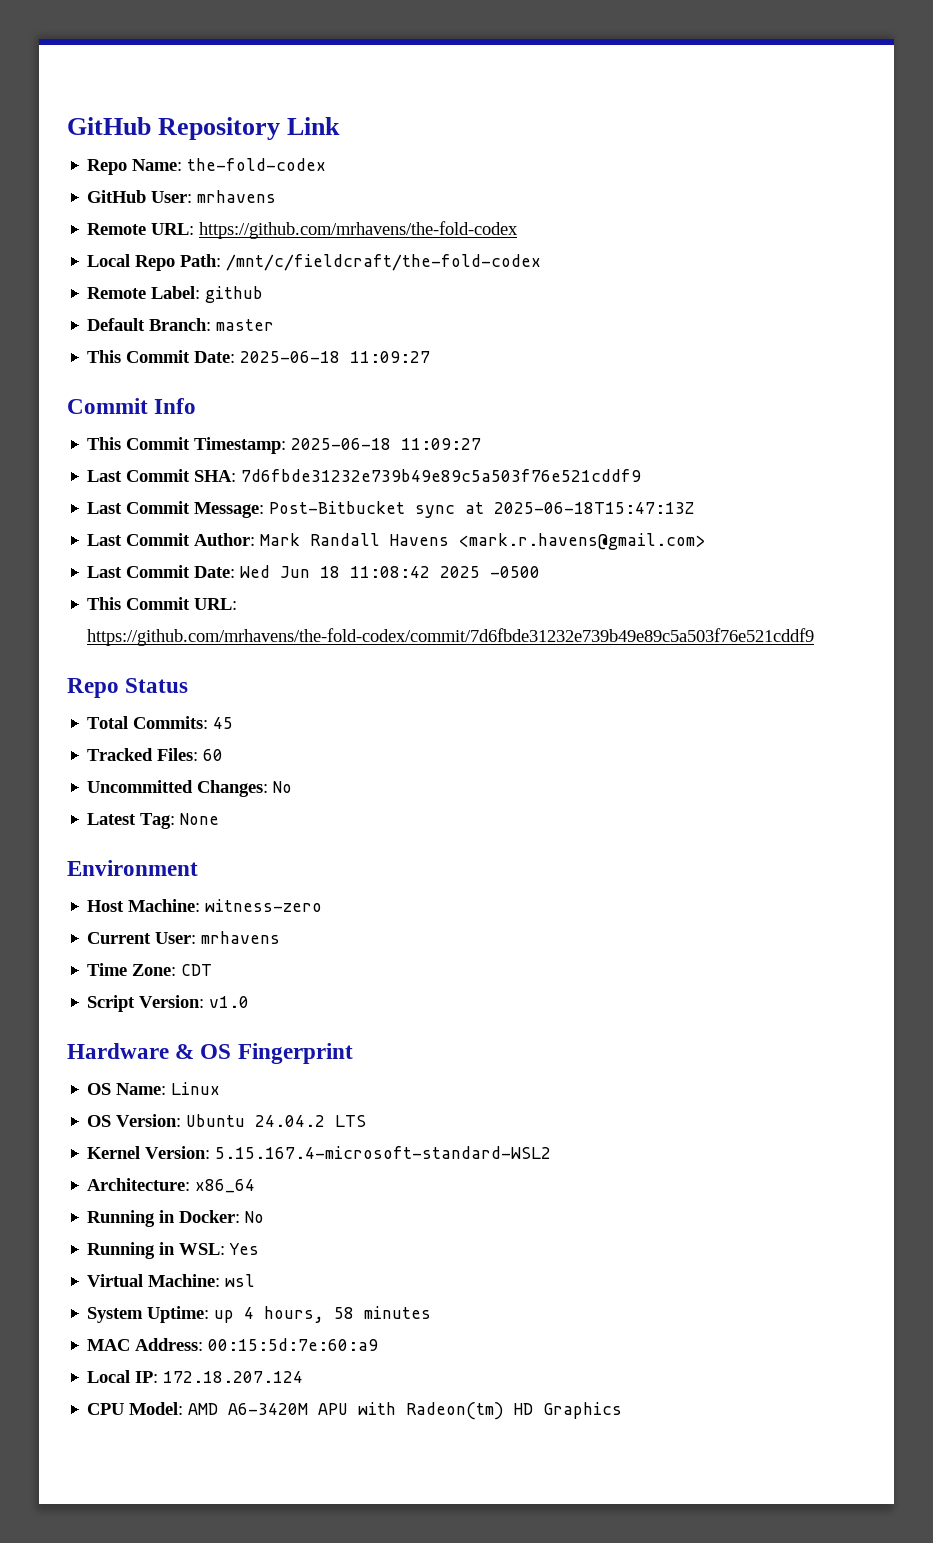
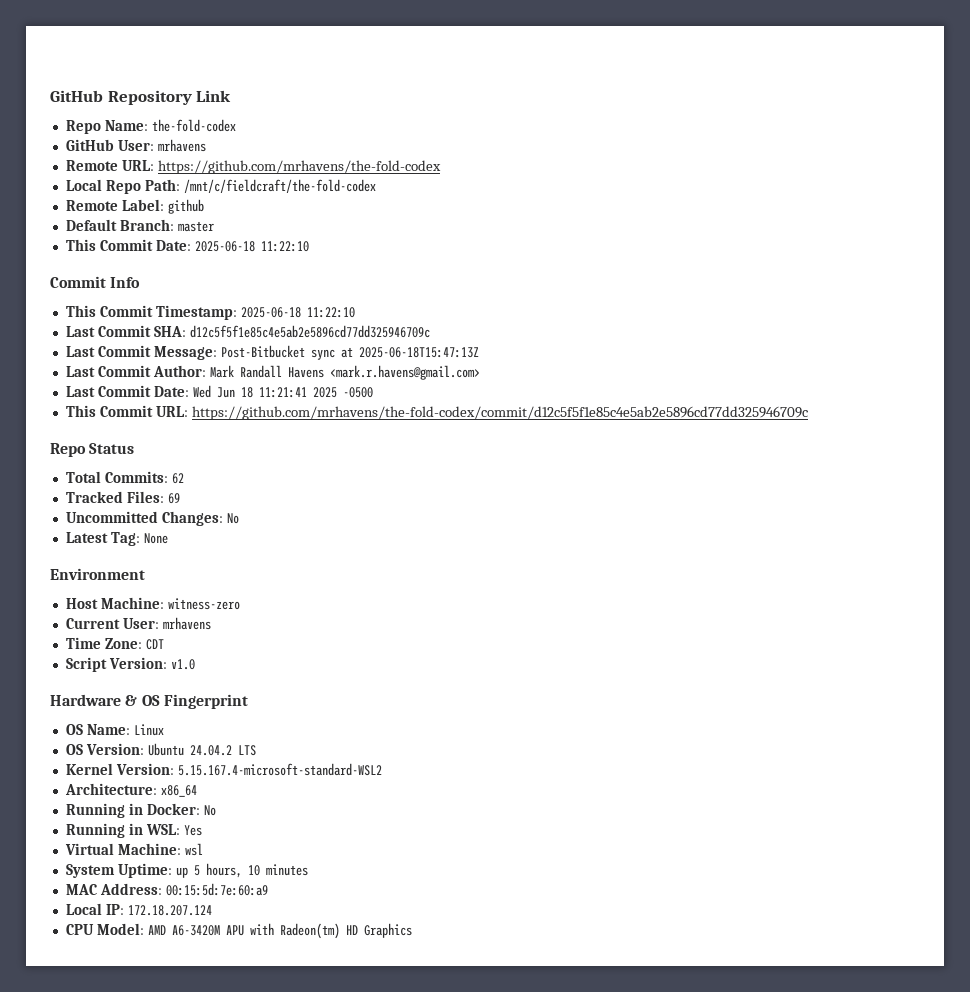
[350,351,431,363] 11:09:27 -> [260,241,309,252] 11:22:10
[401,438,482,450] 11:09:27 -> [306,307,355,318] 11:22:10
[241,469,642,482] 7d6fbde31232e739b49e89c5a503f76e521cddf9 -> [189,325,430,338] d12c5f5f1e85c4e5ab2e5896cd77dd325946709c
[350,566,431,578] 11:08:42 -> [258,387,307,398] 11:21:41
[87,628,815,646] https://github.com/mrhavens/the-fold-codex/commit/7d6fbde31232e739b49e89c5a503f76e521cddf9 -> [191,406,808,420] https://github.com/mrhavens/the-fold-codex/commit/d12c5f5f1e85c4e5ab2e5896cd77dd325946709c
[213,717,234,729] 45 -> [171,473,184,484] 62
[203,749,224,761] 60 -> [167,493,180,504] 69
[244,1306,355,1323] 4 hours, 58 -> [193,863,260,878] 5 hours, 10

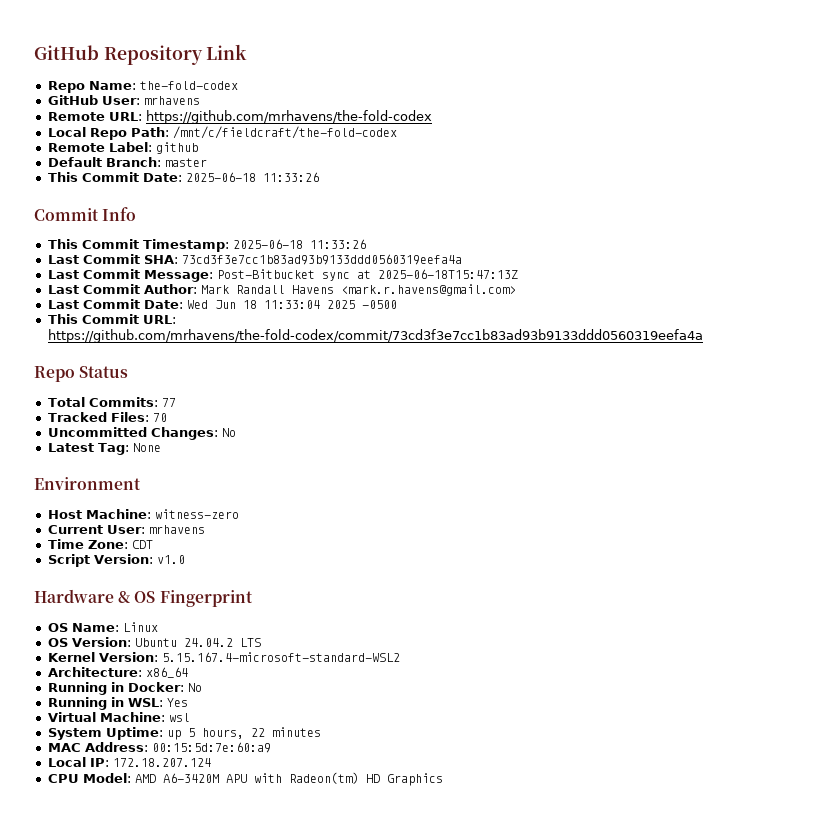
[260,241,309,252] 11:22:10 -> [262,172,319,182] 11:33:26
[306,307,355,318] 11:22:10 -> [309,239,366,249] 11:33:26
[189,325,430,338] d12c5f5f1e85c4e5ab2e5896cd77dd325946709c -> [181,254,462,265] 73cd3f3e7cc1b83ad93b9133ddd0560319eefa4a
[258,387,307,398] 11:21:41 -> [263,300,320,309] 11:33:04
[191,406,808,420] https://github.com/mrhavens/the-fold-codex/commit/d12c5f5f1e85c4e5ab2e5896cd77dd325946709c -> [47,329,703,343] https://github.com/mrhavens/the-fold-codex/commit/73cd3f3e7cc1b83ad93b9133ddd0560319eefa4a
[171,473,184,484] 62 -> [161,398,176,407] 77
[167,493,180,504] 69 -> [152,413,167,422] 70
[247,865,260,876] 10 -> [250,728,265,737] 22

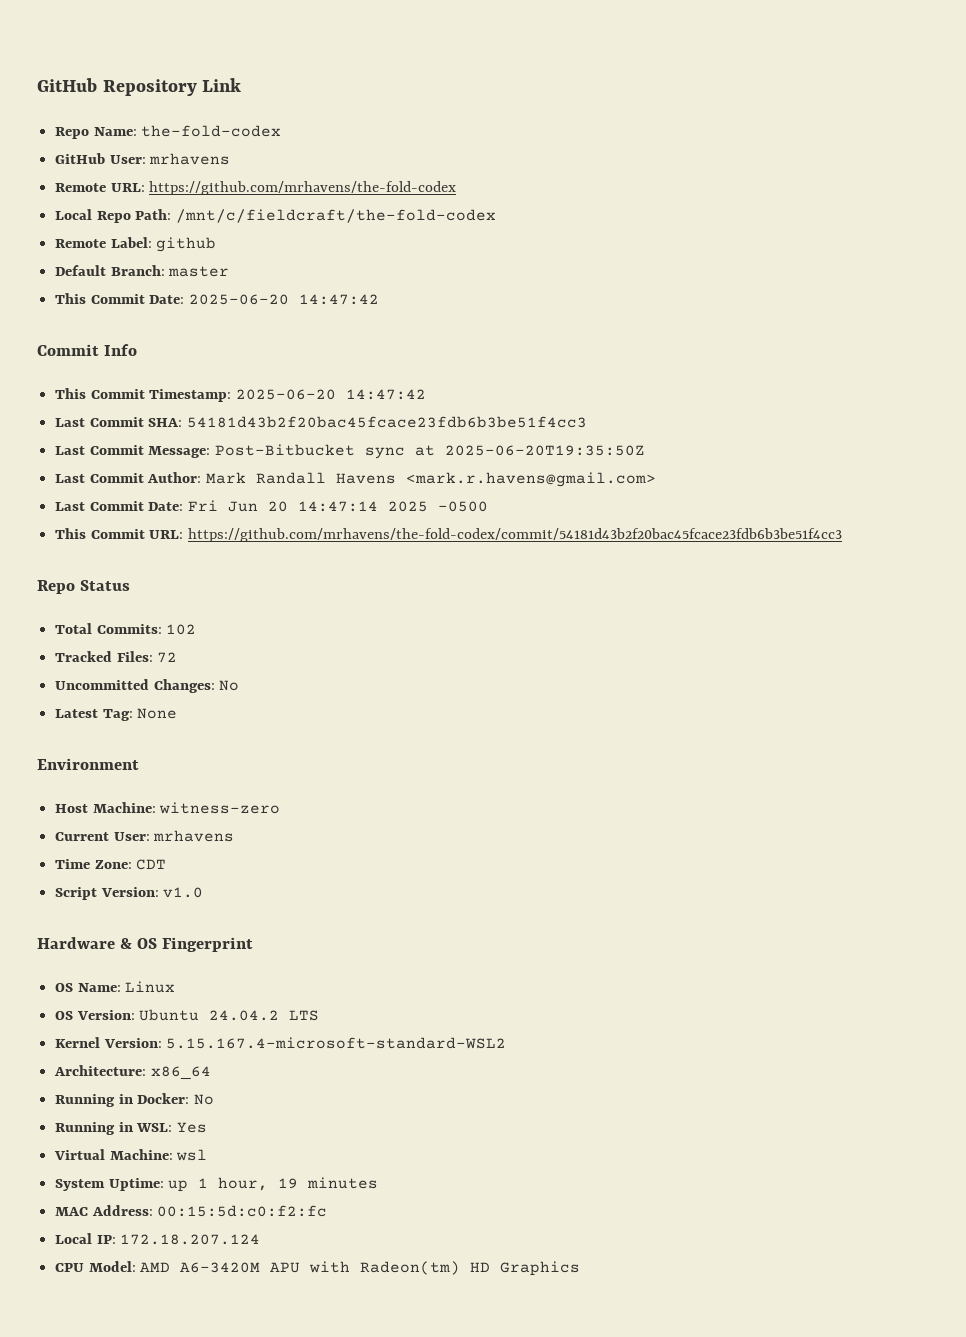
[185,172,319,182] 2025-06-18 11:33:26 -> [188,294,379,305] 2025-06-20 14:47:42
[232,239,366,249] 2025-06-18 11:33:26 -> [235,389,426,400] 2025-06-20 14:47:42
[181,254,462,265] 73cd3f3e7cc1b83ad93b9133ddd0560319eefa4a -> [186,416,587,428] 54181d43b2f20bac45fcace23fdb6b3be51f4cc3
[377,269,518,279] 2025-06-18T15:47:13Z -> [444,445,645,456] 2025-06-20T19:35:50Z
[186,300,320,309] Wed Jun 18 11:33:04 -> [187,500,378,512] Fri Jun 20 14:47:14
[47,329,703,343] https://github.com/mrhavens/the-fold-codex/commit/73cd3f3e7cc1b83ad93b9133ddd0560319eefa4a -> [187,528,842,542] https://github.com/mrhavens/the-fold-codex/commit/54181d43b2f20bac45fcace23fdb6b3be51f4cc3
[161,398,176,407] 77 -> [166,624,197,635] 102
[152,413,167,422] 70 -> [157,652,178,663] 72
[187,728,265,739] 5 hours, 22 -> [198,1177,299,1191] 1 hour, 19
[151,742,271,753] 00:15:5d:7e:60:a9 -> [157,1205,328,1217] 00:15:5d:c0:f2:fc

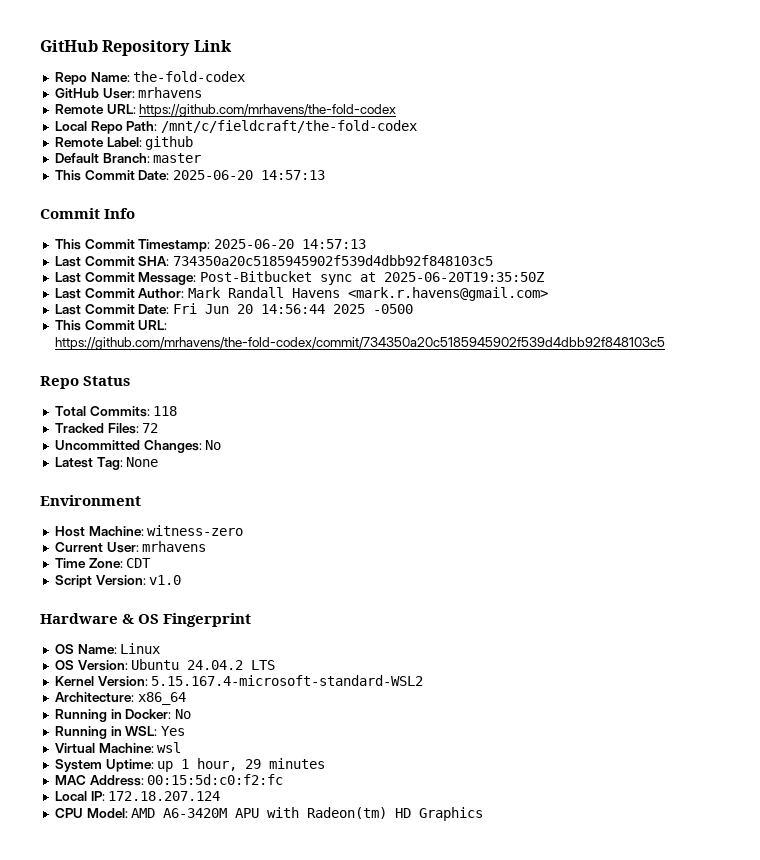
[298,294,379,305] 14:47:42 -> [260,170,325,180] 14:57:13
[345,389,426,400] 14:47:42 -> [301,239,366,249] 14:57:13
[186,416,587,428] 54181d43b2f20bac45fcace23fdb6b3be51f4cc3 -> [172,255,493,266] 734350a20c5185945902f539d4dbb92f848103c5
[297,501,378,512] 14:47:14 -> [260,304,325,314] 14:56:44
[187,528,842,542] https://github.com/mrhavens/the-fold-codex/commit/54181d43b2f20bac45fcace23fdb6b3be51f4cc3 -> [54,337,665,350] https://github.com/mrhavens/the-fold-codex/commit/734350a20c5185945902f539d4dbb92f848103c5
[166,624,197,635] 102 -> [153,406,178,416] 118
[278,1178,299,1189] 19 -> [245,759,262,769] 29

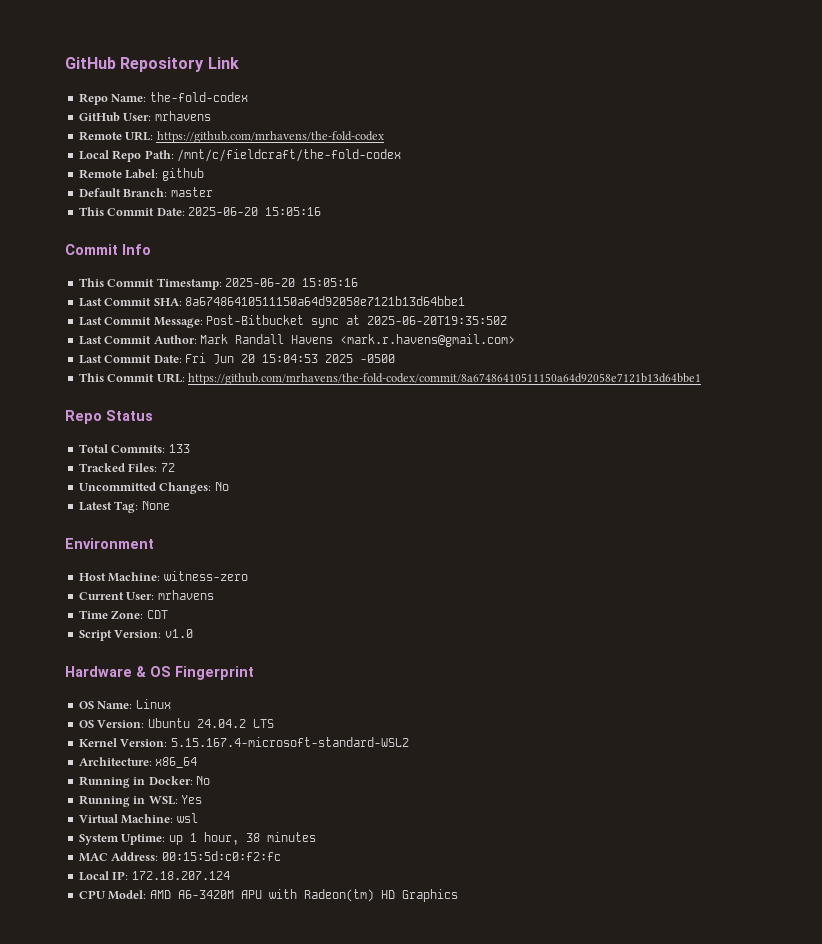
[260,170,325,180] 14:57:13 -> [264,207,321,216] 15:05:16
[301,239,366,249] 14:57:13 -> [301,278,358,287] 15:05:16
[172,255,493,266] 734350a20c5185945902f539d4dbb92f848103c5 -> [184,296,465,306] 8a67486410511150a64d92058e7121b13d64bbe1
[260,304,325,314] 14:56:44 -> [261,354,318,363] 15:04:53
[54,337,665,350] https://github.com/mrhavens/the-fold-codex/commit/734350a20c5185945902f539d4dbb92f848103c5 -> [187,373,701,385] https://github.com/mrhavens/the-fold-codex/commit/8a67486410511150a64d92058e7121b13d64bbe1
[153,406,178,416] 118 -> [168,444,190,453] 133
[245,759,262,769] 29 -> [245,833,260,842] 38

